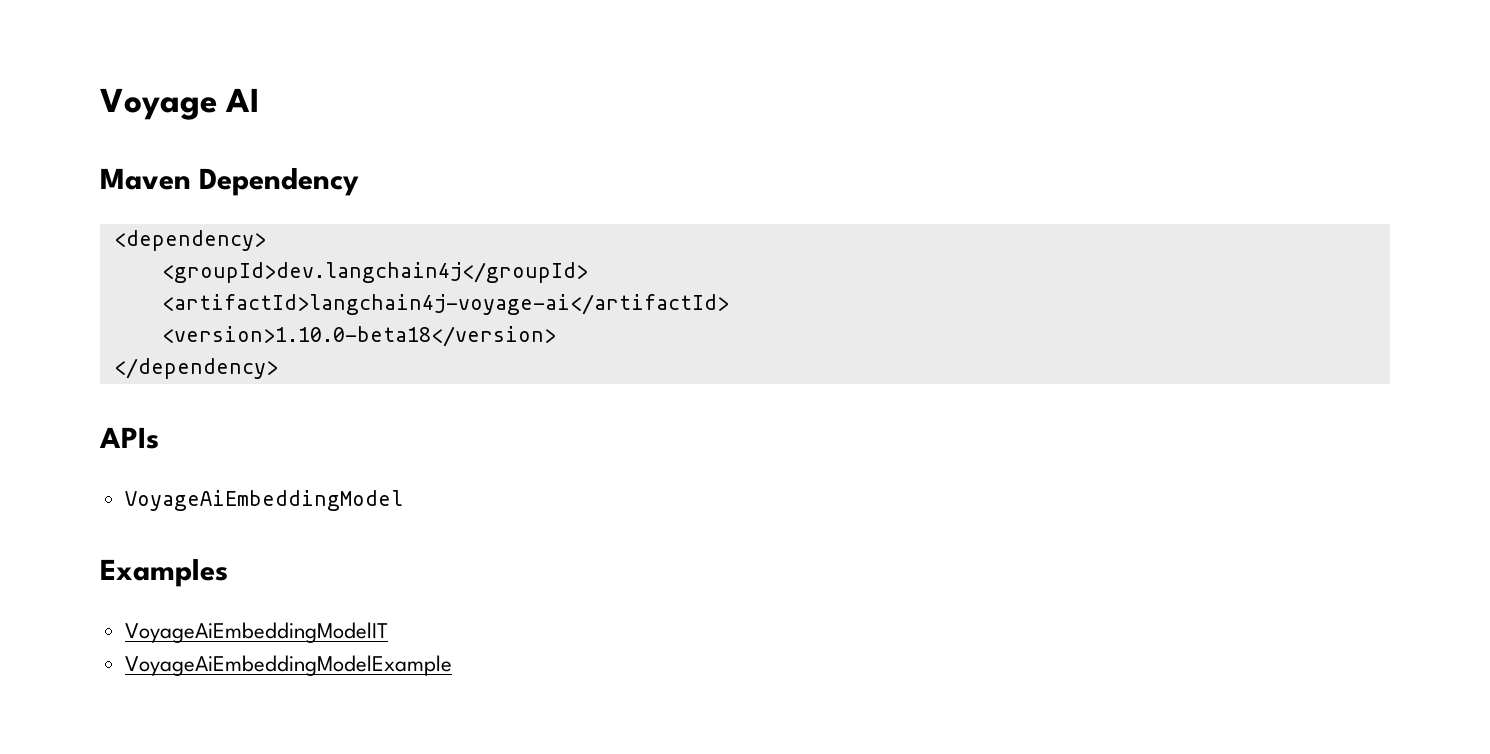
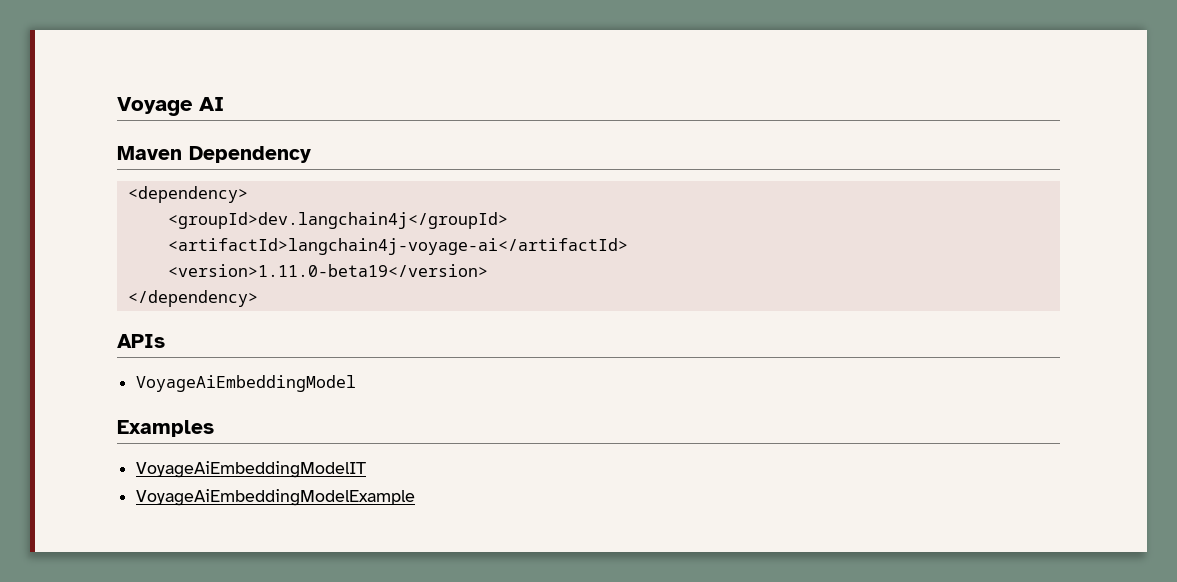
[161,326,556,347] <version>1.10.0-beta18</version> -> [167,264,488,277] <version>1.11.0-beta19</version>

